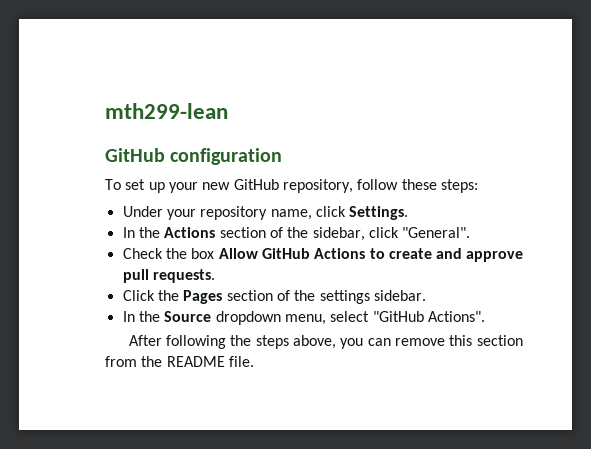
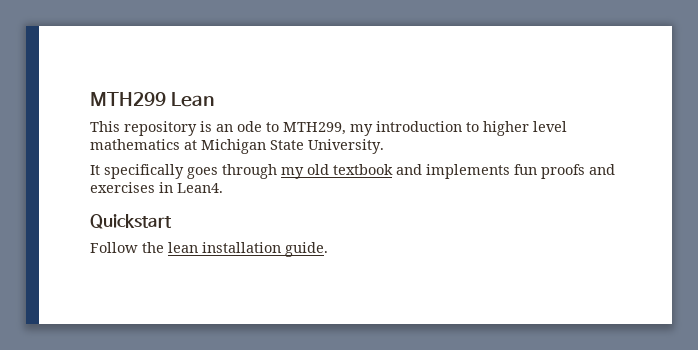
[105,103,228,119] [105,148,283,165] [105,179,478,193] [122,206,409,220] [122,227,471,241] [122,248,524,262] [122,269,215,283] [122,290,426,304] [122,311,485,325] [128,335,523,349] [105,356,254,367] mth299-lean // GitHub configuration // To set up your new GitHub repository, follow these steps: // Under your repository name, click Settings. // In the Actions section of the sidebar, click "General". // Check the box Allow GitHub Actions to create and approve pull requests. // Click the Pages section of the settings sidebar. // In the Source dropdown menu, select "GitHub Actions". // After following the steps above, you can remove this section from the README file. -> [90,92,214,107] [90,121,567,136] [90,139,384,154] [90,164,615,179] [90,182,223,193] [90,214,172,229] [90,242,328,257] MTH299 Lean // This repository is an ode to MTH299, my introduction to higher level mathematics at Michigan State University. // It specifically goes through my old textbook and implements fun proofs and exercises in Lean4. // Quickstart // Follow the lean installation guide.

